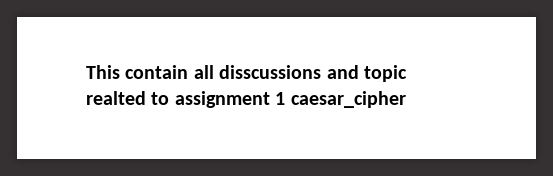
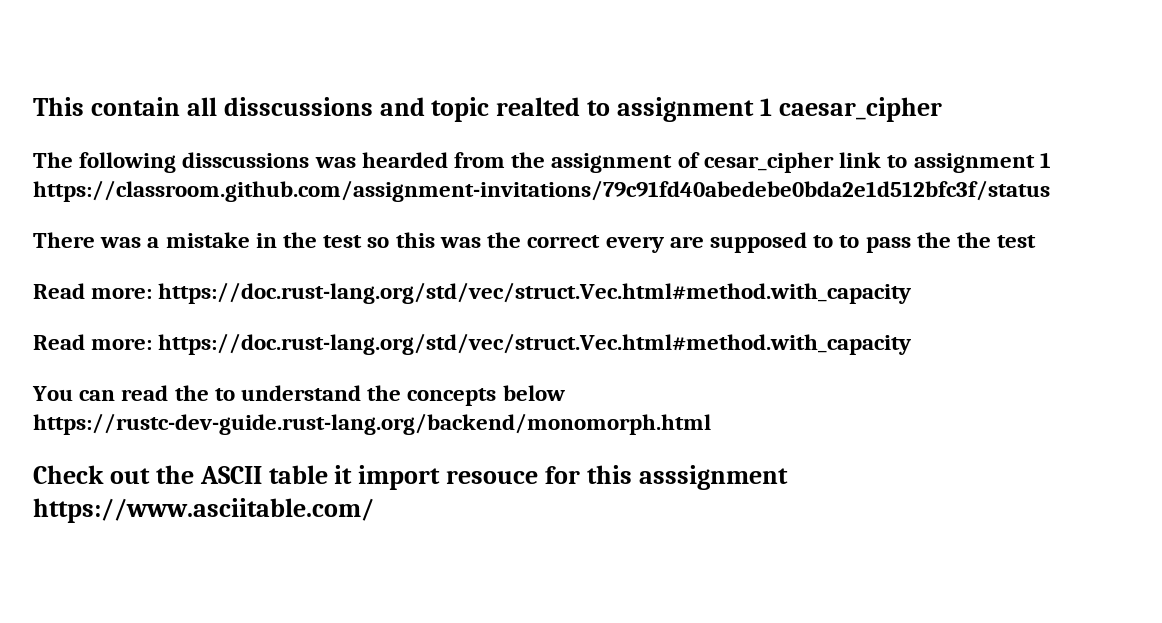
(406, 99) none -> [33,152,1051,173] [33,180,1050,202] [33,232,1037,253] [33,282,912,304] [33,333,912,355] [32,385,565,406] [33,413,711,435] [33,465,788,490] [33,498,374,523] // The following disscussions was hearded from the assignment of cesar_cipher link to assignment 1 https://classroom.github.com/assignment-invitations/79c91fd40abedebe0bda2e1d512bfc3f/status // There was a mistake in the test so this was the correct every are supposed to to pass the the test // Read more: https://doc.rust-lang.org/std/vec/struct.Vec.html#method.with_capacity // Read more: https://doc.rust-lang.org/std/vec/struct.Vec.html#method.with_capacity // You can read the to understand the concepts below https://rustc-dev-guide.rust-lang.org/backend/monomorph.html // Check out the ASCII table it import resouce for this asssignment https://www.asciitable.com/

